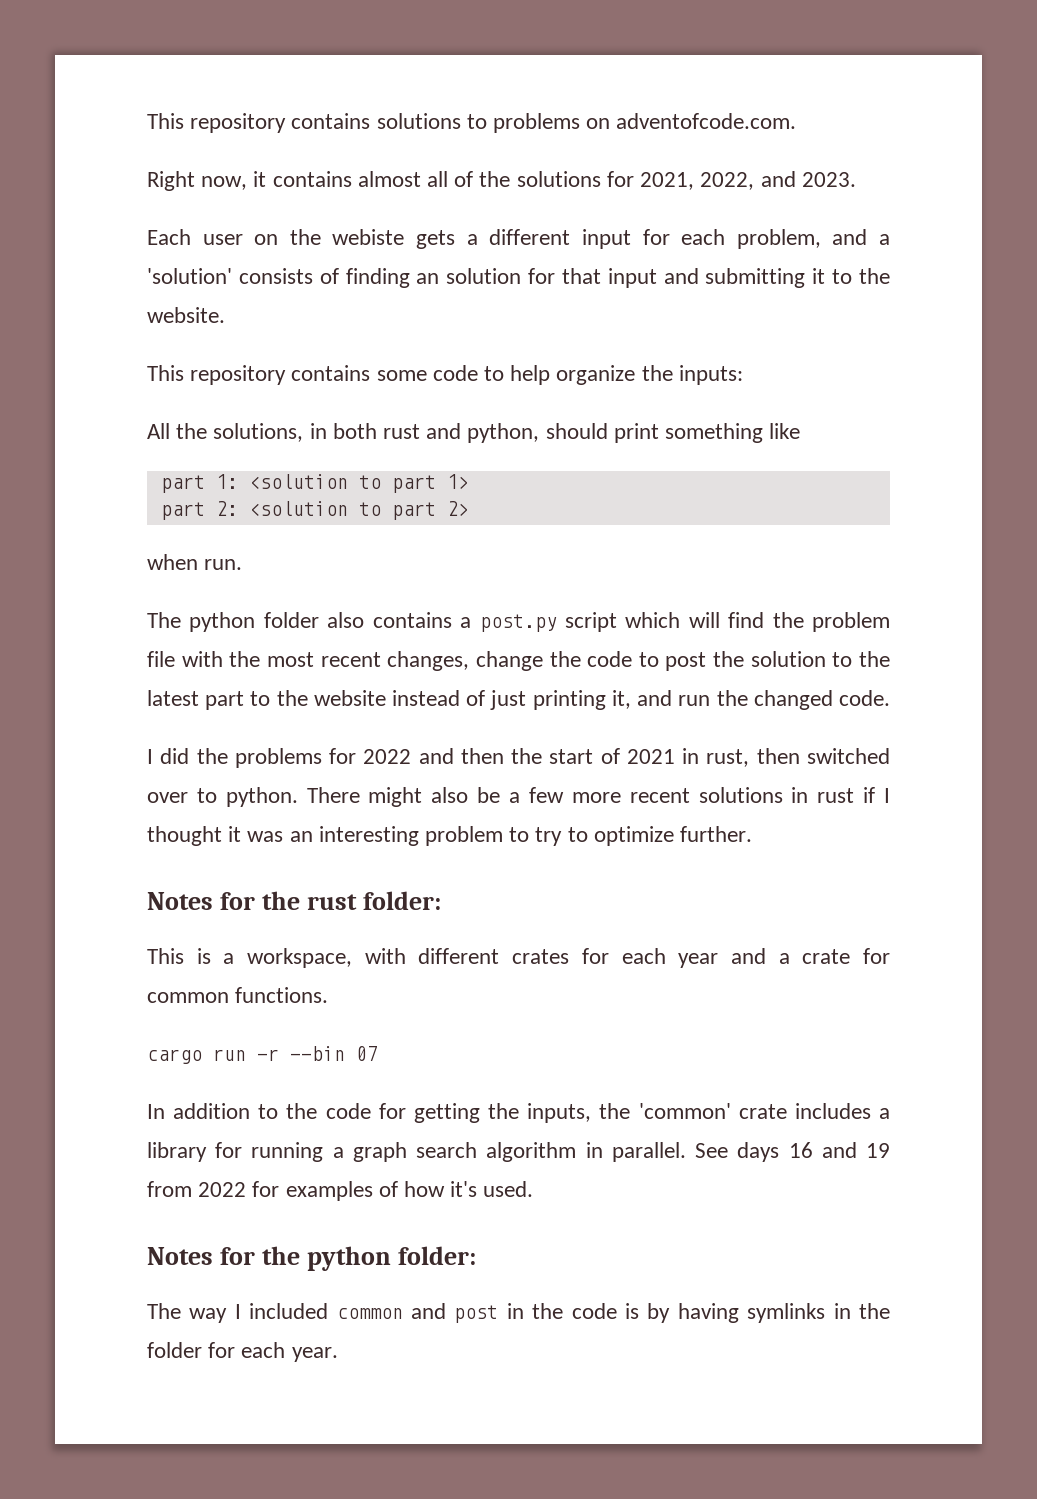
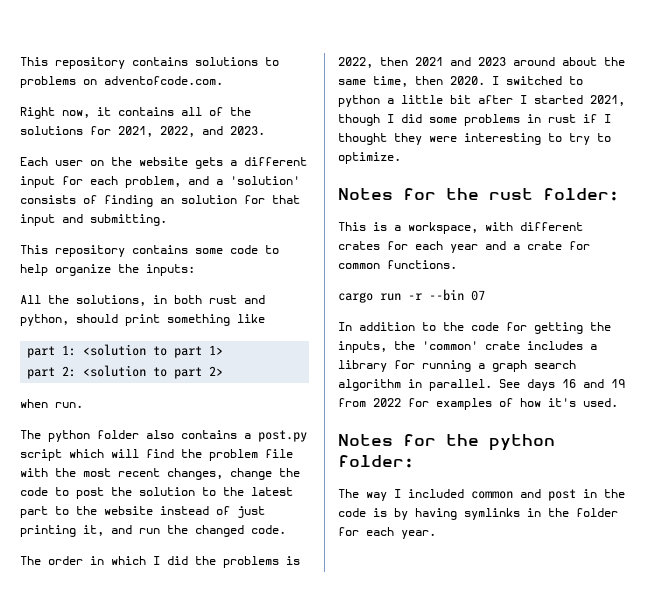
[357,171,421,187] almost -> (174, 111) none
[332,229,405,245] webiste -> [139,157,188,166] website
[705,268,890,288] [147,307,225,323] submitting it to the website. -> [90,214,167,226] submitting.
[147,748,890,768] [147,787,783,807] I did the problems for 2022 and then the start of 2021 in rust, then switched over to python. There might also be a few more recent solutions -> [20,556,300,568] [338,57,625,68] [338,76,583,87] [338,95,625,107] [338,114,520,126] The order in which I did the problems is 2022, then 2021 and 2023 around about the same time, then 2020. I switched to python a little bit after I started 2021, though I did some problems
[228,826,504,846] it was an interesting problem -> [394,133,541,145] they were interesting
[593,826,753,846] optimize further. -> [338,152,401,164] optimize.

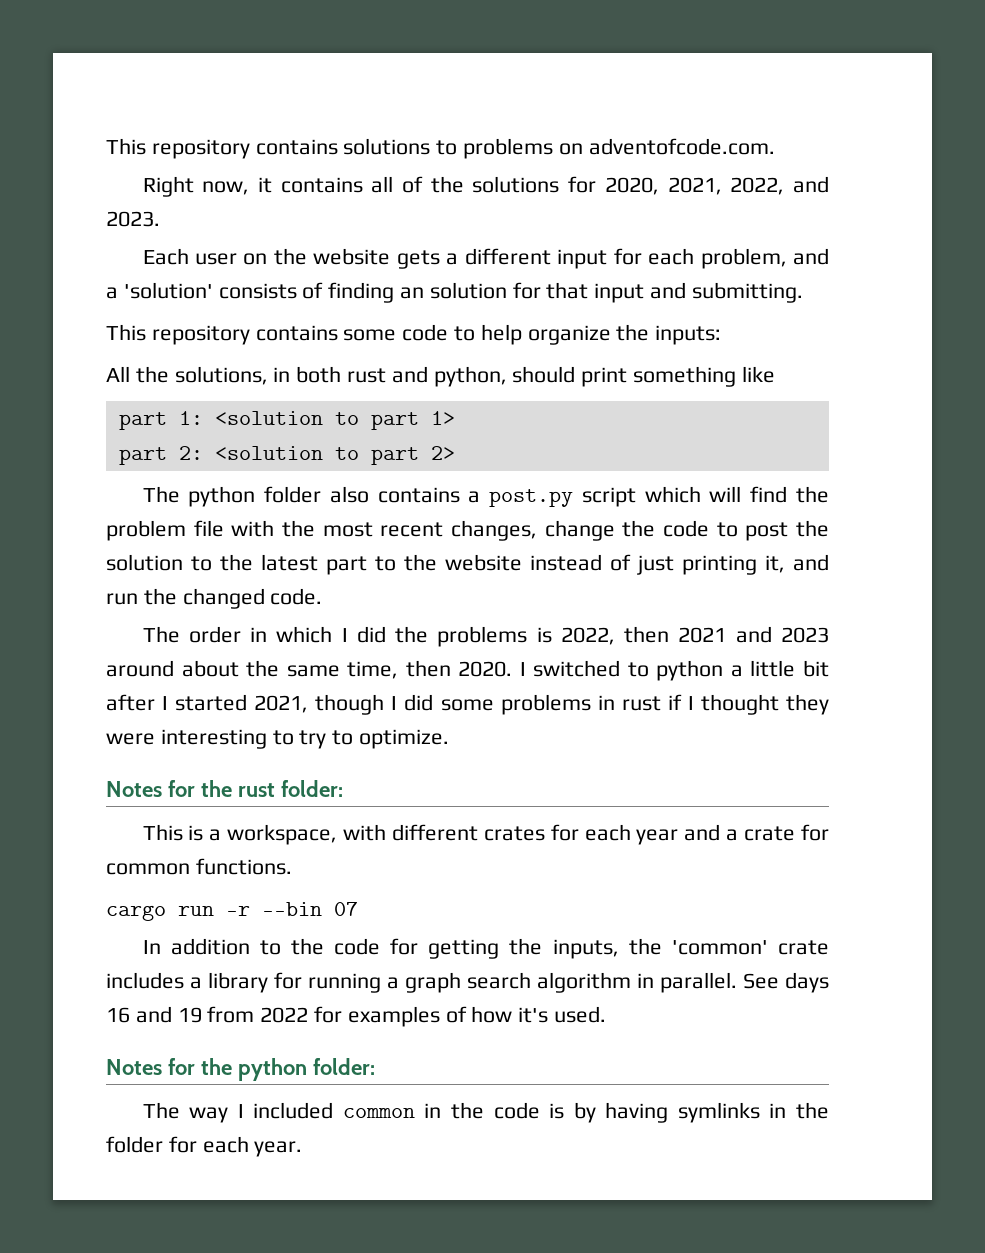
(111, 130) none -> [604,177,659,195] 2020,
[20,399,83,408] // when run. -> (455, 453) none
[520,489,576,501] and post -> (415, 1113) none

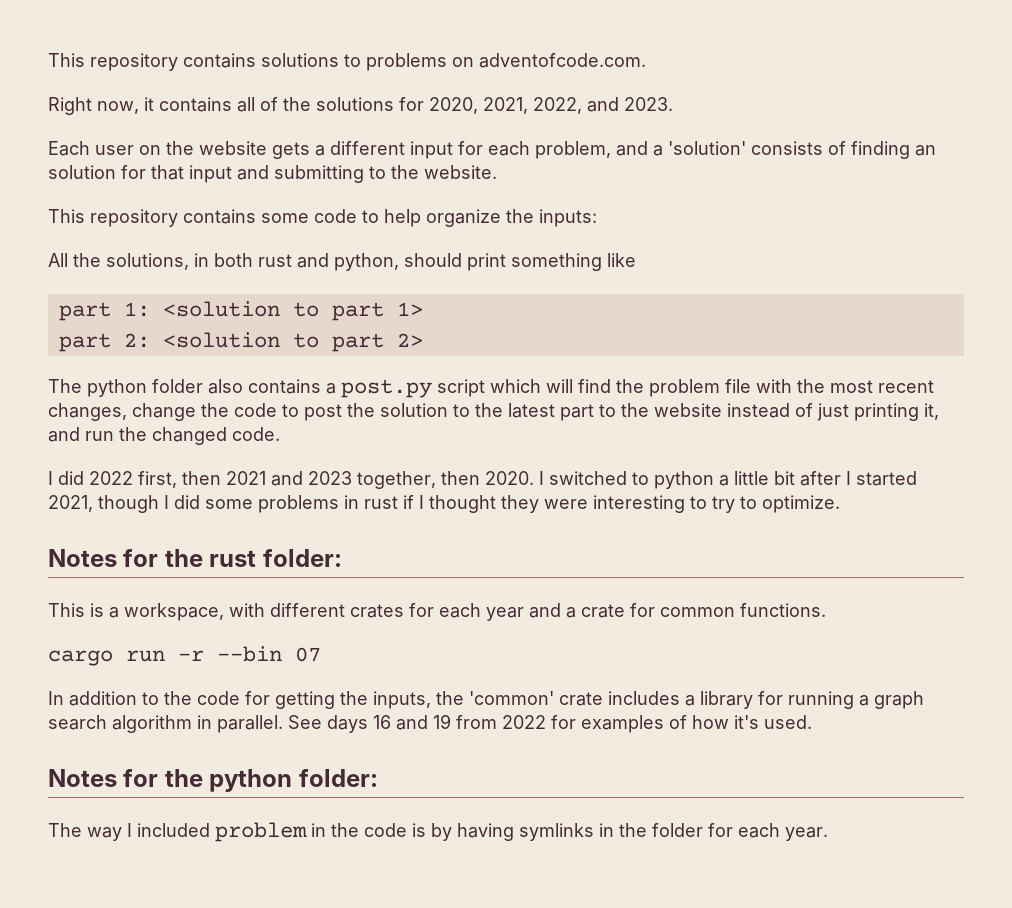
[691,282,803,303] submitting. -> [274,165,497,183] submitting to the website.
[142,626,830,647] [106,660,399,679] The order in which I did the problems is 2022, then 2021 and 2023 around about the same time, -> [48,471,436,489] I did 2022 first, then 2021 and 2023 together,
[342,1108,415,1118] common -> [215,822,307,842] problem

